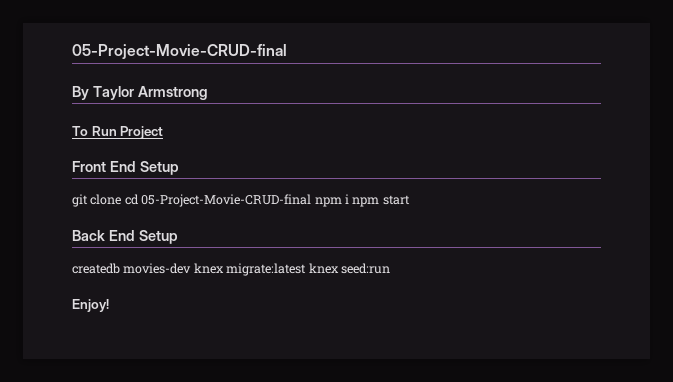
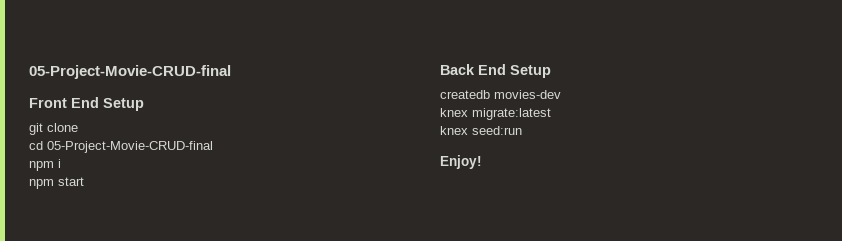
[72,44,287,59] [72,86,208,100] [72,126,164,139] 05-Project-Movie-CRUD-final // By Taylor Armstrong // To Run Project -> [29,65,231,79] 05-Project-Movie-CRUD-final
(122, 199) none -> (78, 127) //
(312, 200) none -> (213, 147) //
(349, 199) none -> (61, 163) //
(192, 268) none -> (561, 94) //
(307, 269) none -> (551, 114) //

